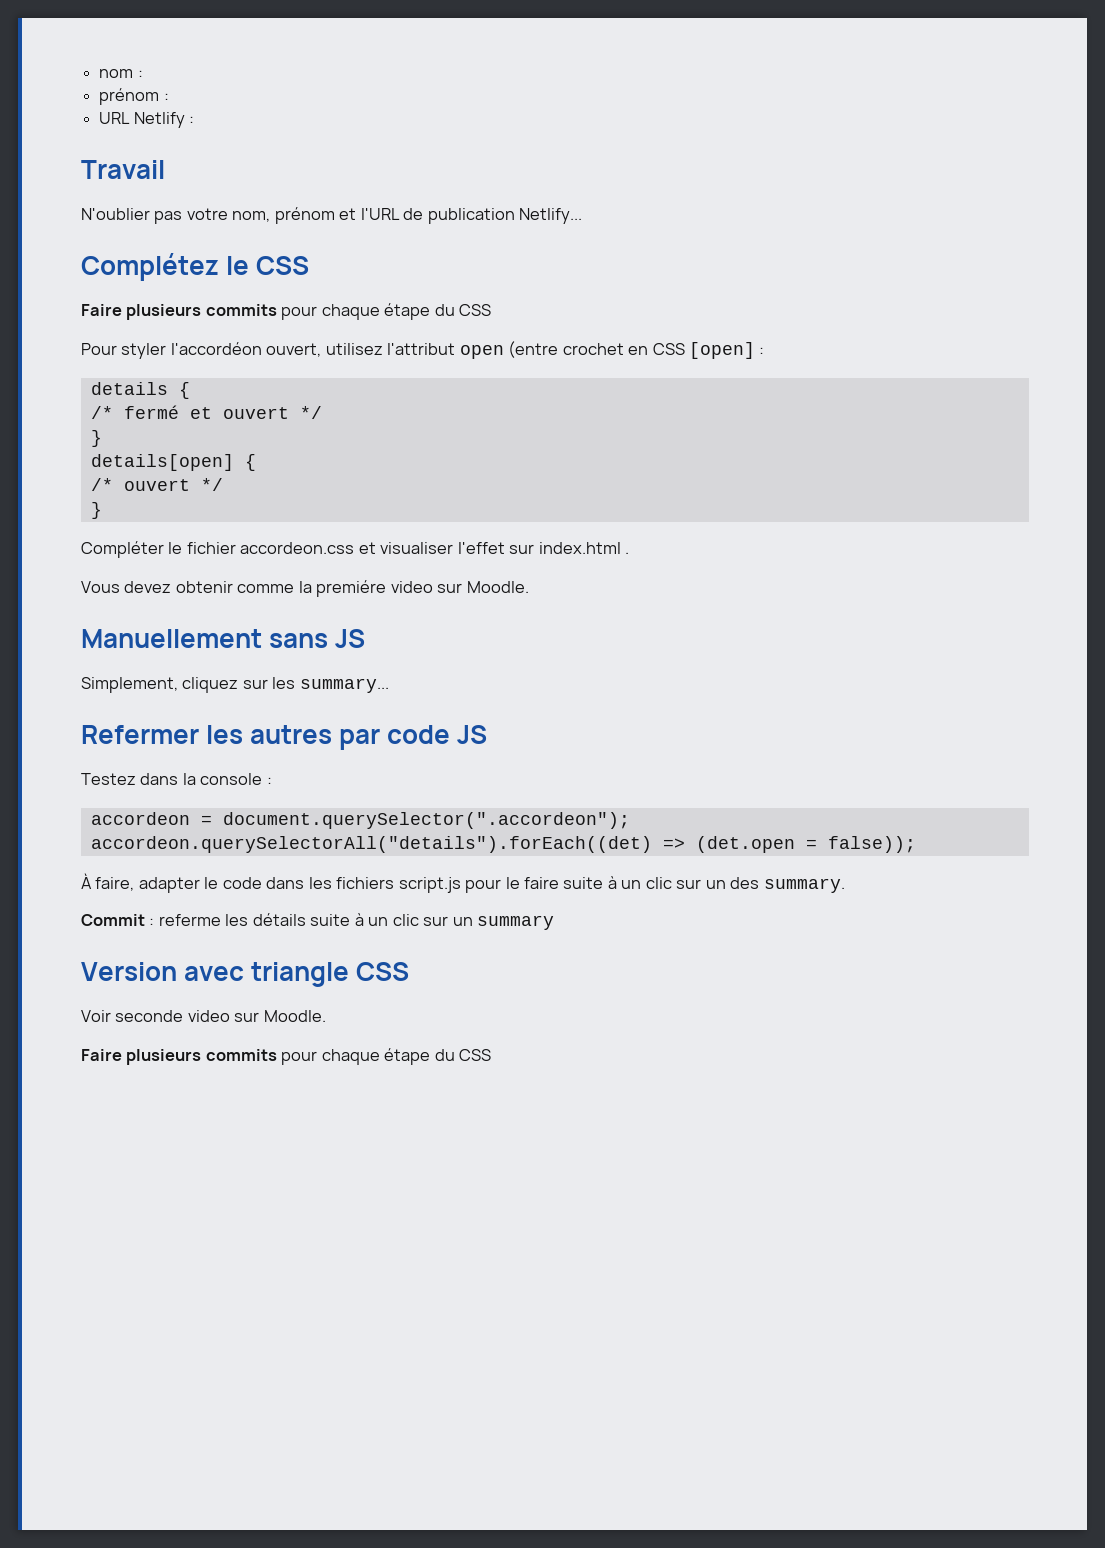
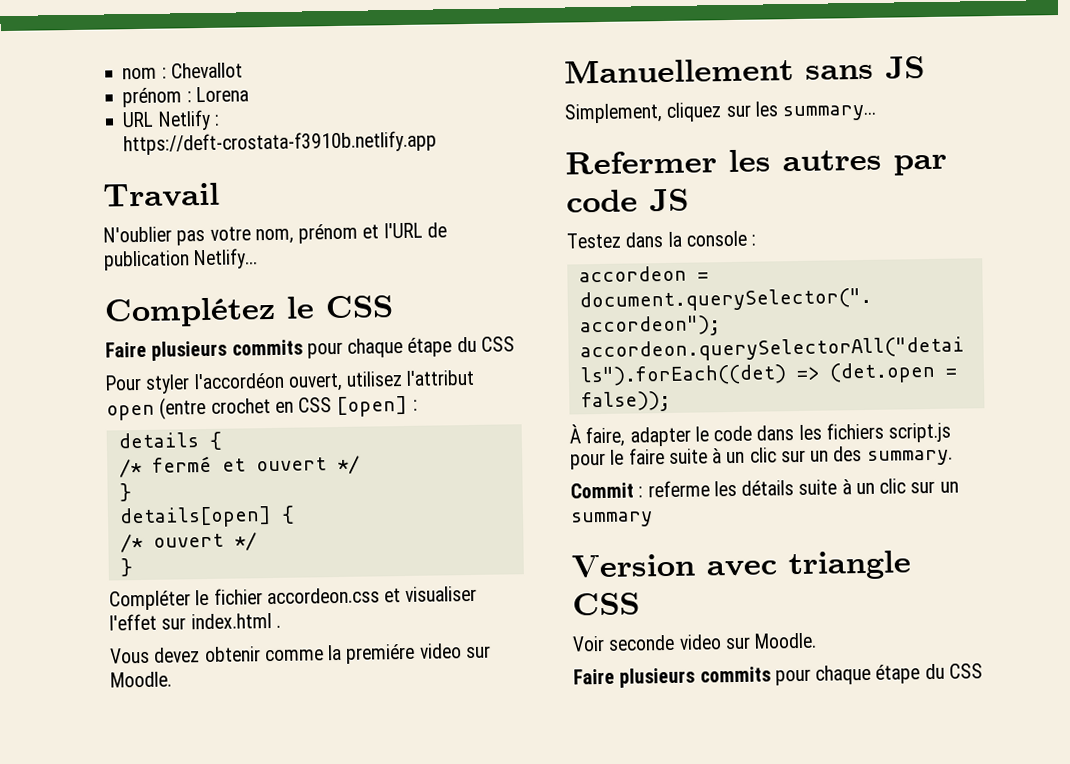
(143, 74) none -> [170,62,243,79] Chevallot
(169, 97) none -> [195,86,249,103] Lorena
(195, 120) none -> [123,130,438,156] https://deft-crostata-f3910b.netlify.app

